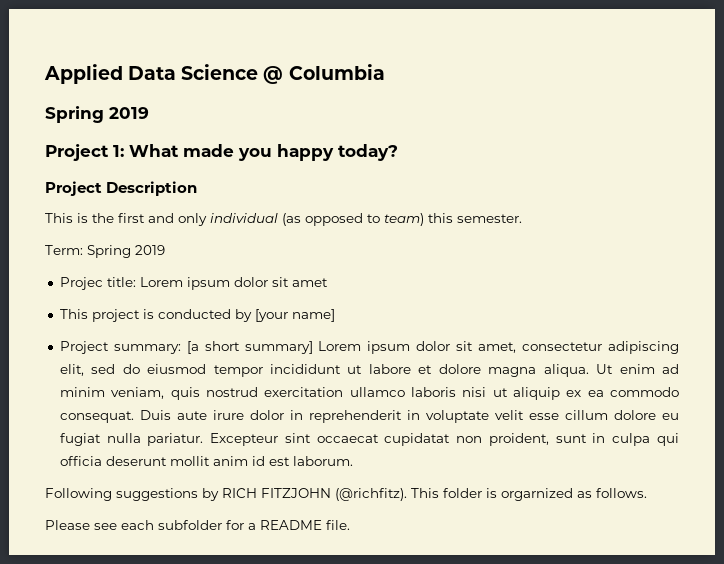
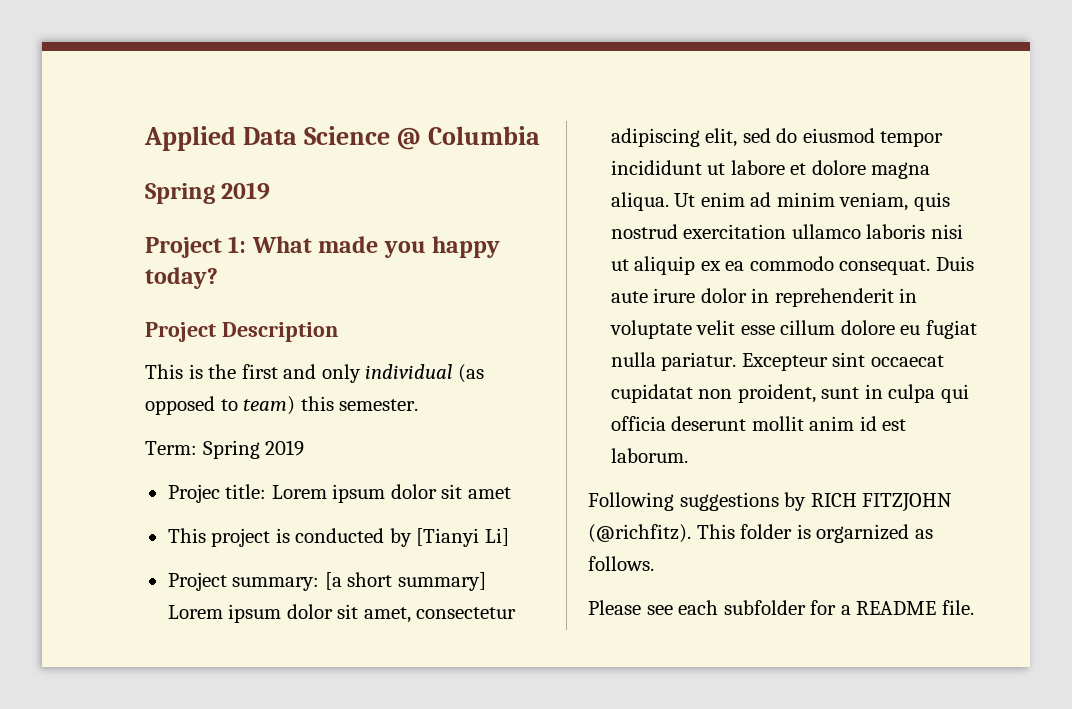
[254,309,335,322] [your name] -> [416,528,509,547] [Tianyi Li]

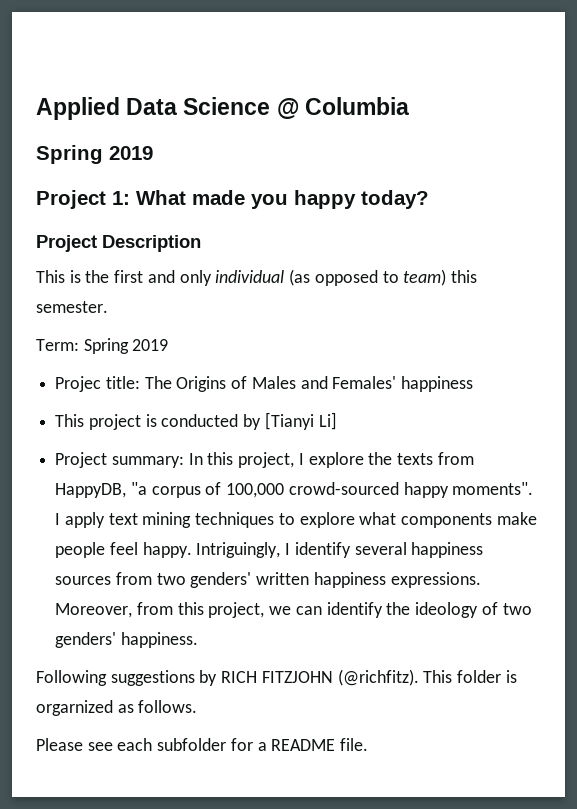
[271,484,511,503] Lorem ipsum dolor sit amet -> [144,376,474,392] The Origins of Males and Females' happiness
[324,572,486,591] [167,604,517,623] [610,128,944,147] [610,160,931,179] [610,192,950,211] [610,224,963,239] [610,256,974,275] [610,288,918,307] [609,320,977,339] [610,352,944,371] [610,384,969,403] [610,416,907,431] [610,448,688,463] [a short summary] Lorem ipsum dolor sit amet, consectetur adipiscing elit, sed do eiusmod tempor incididunt ut labore et dolore magna aliqua. Ut enim ad minim veniam, quis nostrud exercitation ullamco laboris nisi ut aliquip ex ea commodo consequat. Duis aute irure dolor in reprehenderit in voluptate velit esse cillum dolore eu fugiat nulla pariatur. Excepteur sint occaecat cupidatat non proident, sunt in culpa qui officia deserunt mollit anim id est laborum. -> [188,452,474,468] [55,482,534,498] [55,512,537,528] [55,542,484,558] [55,572,481,588] [55,602,532,618] [55,632,198,648] In this project, I explore the texts from HappyDB, "a corpus of 100,000 crowd-sourced happy moments". I apply text mining techniques to explore what components make people feel happy. Intriguingly, I identify several happiness sources from two genders' written happiness expressions. Moreover, from this project, we can identify the ideology of two genders' happiness.

